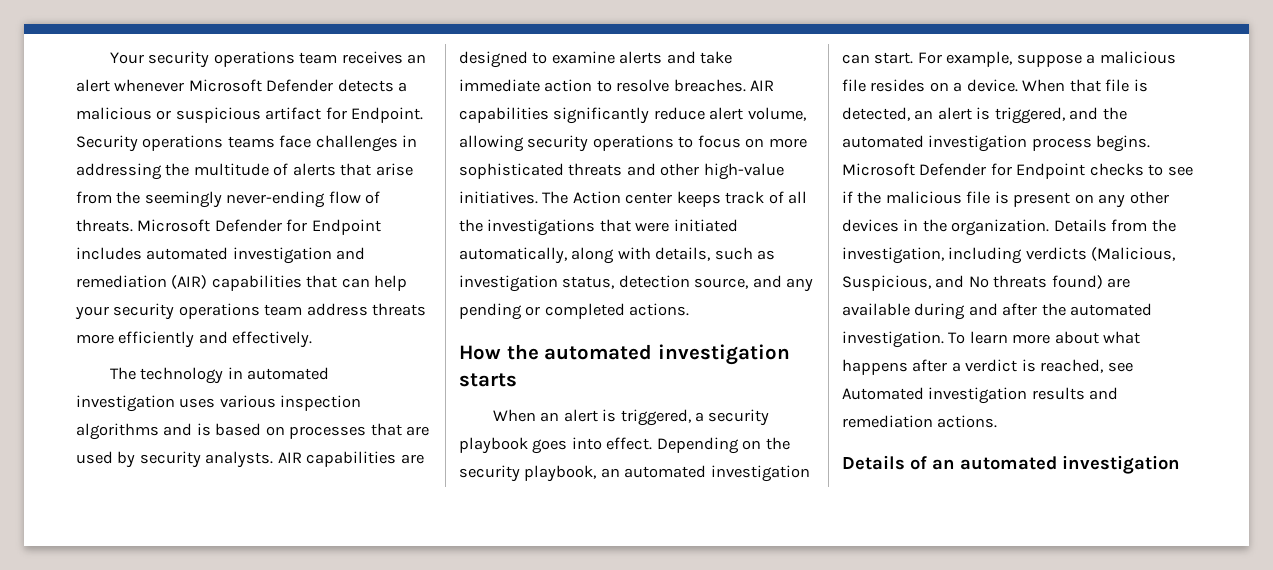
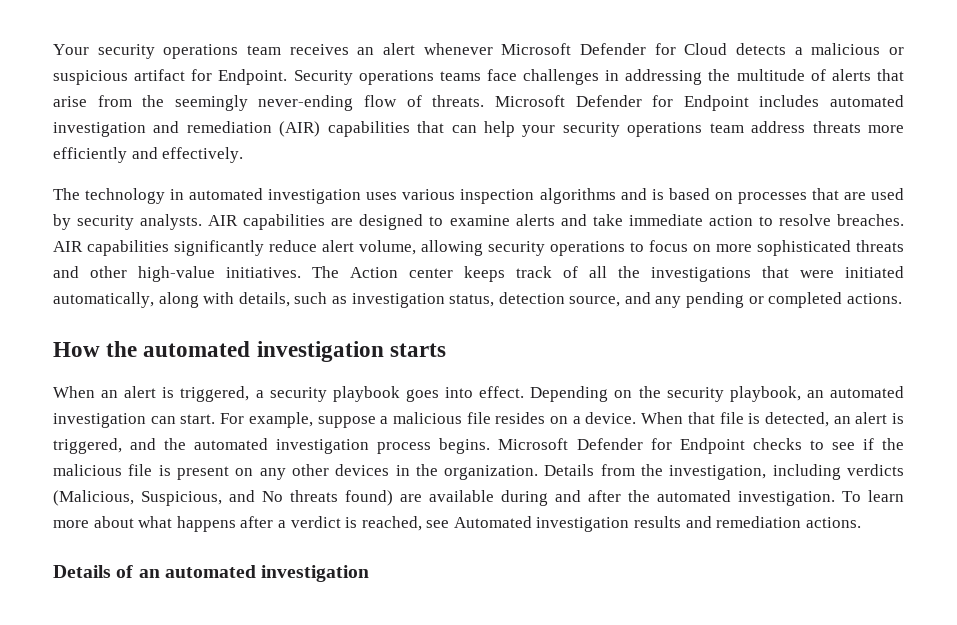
(334, 85) none -> [654,43,728,55] for Cloud

